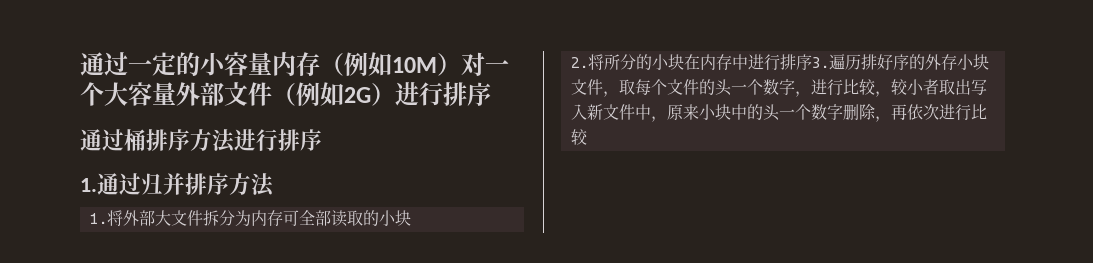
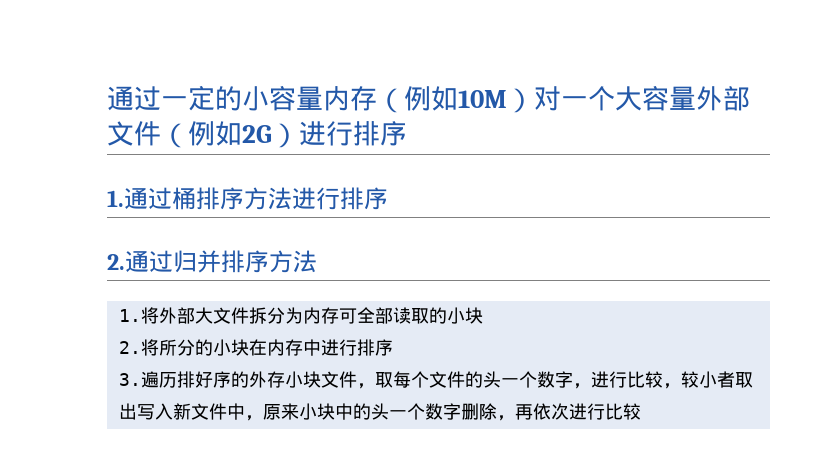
(491, 94) none -> [107,190,124,207] 1.
[80,178,97,192] 1. -> [107,254,125,270] 2.
(813, 62) none -> (393, 347) //

